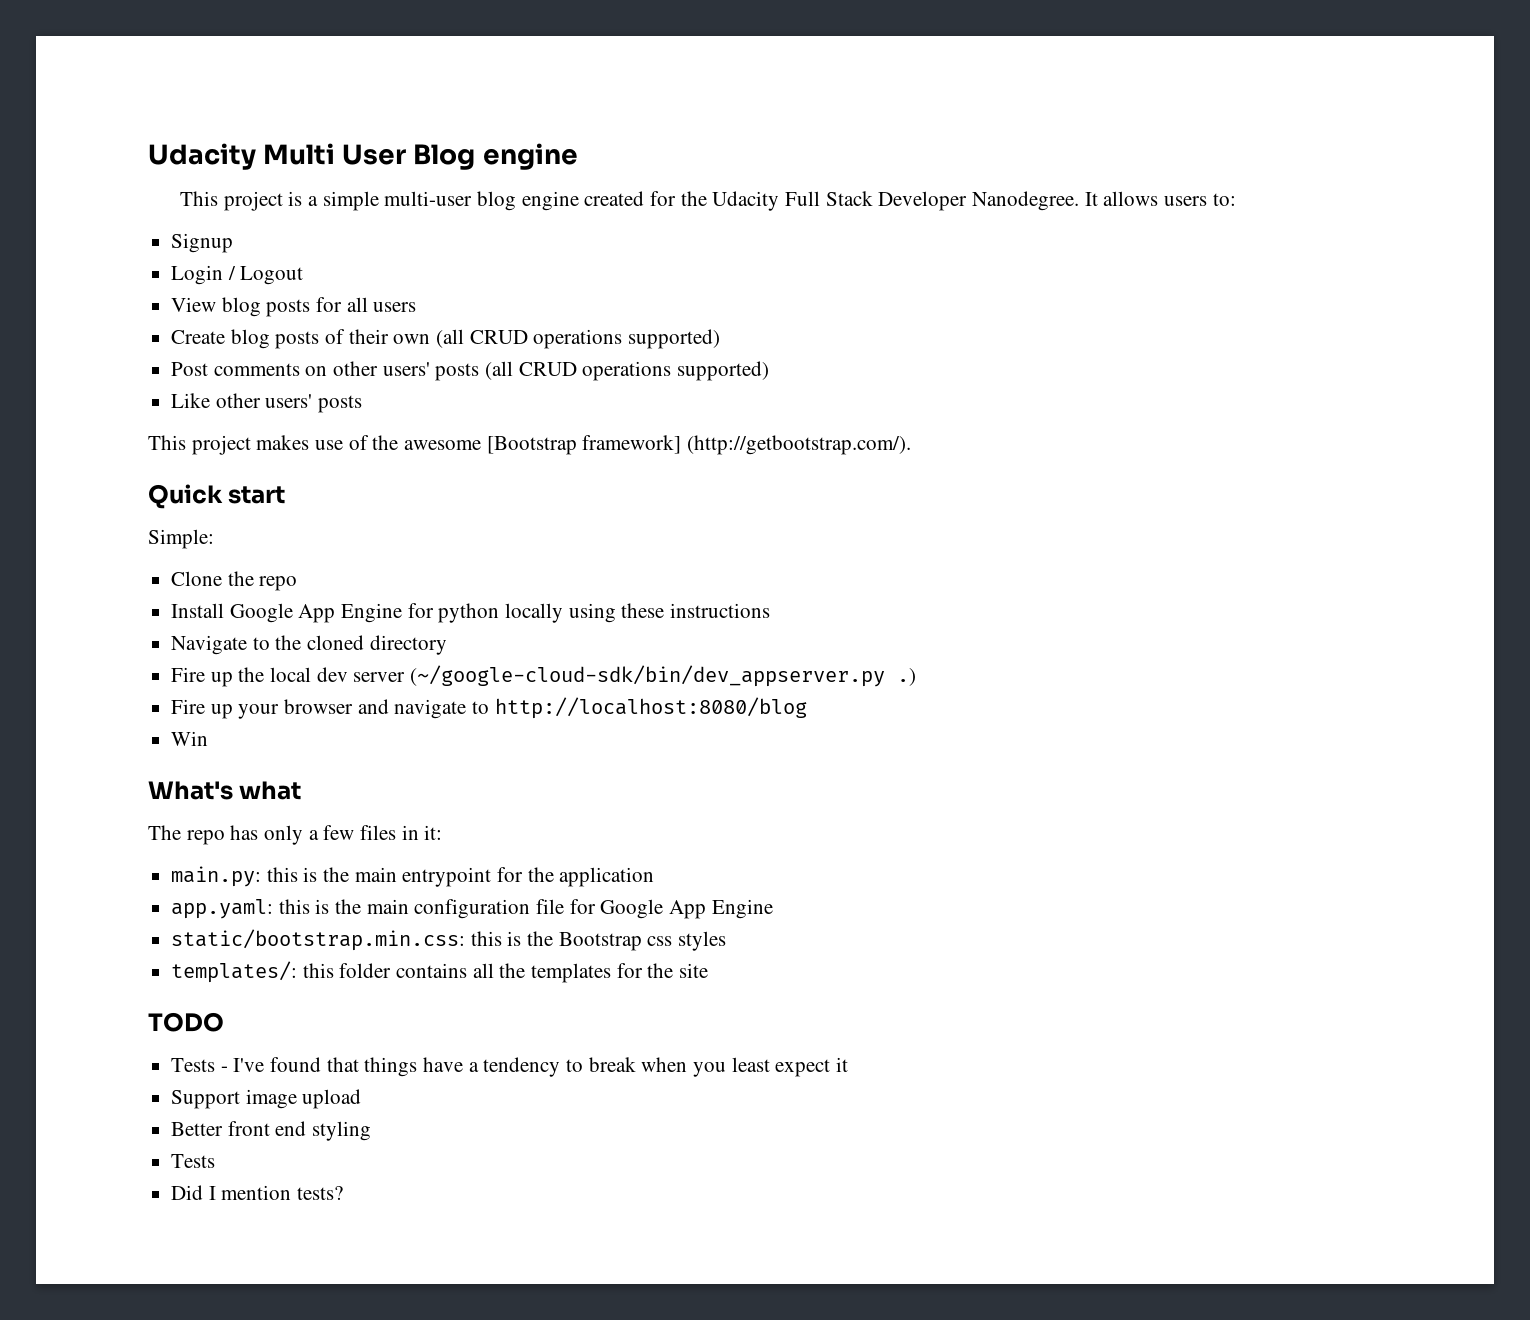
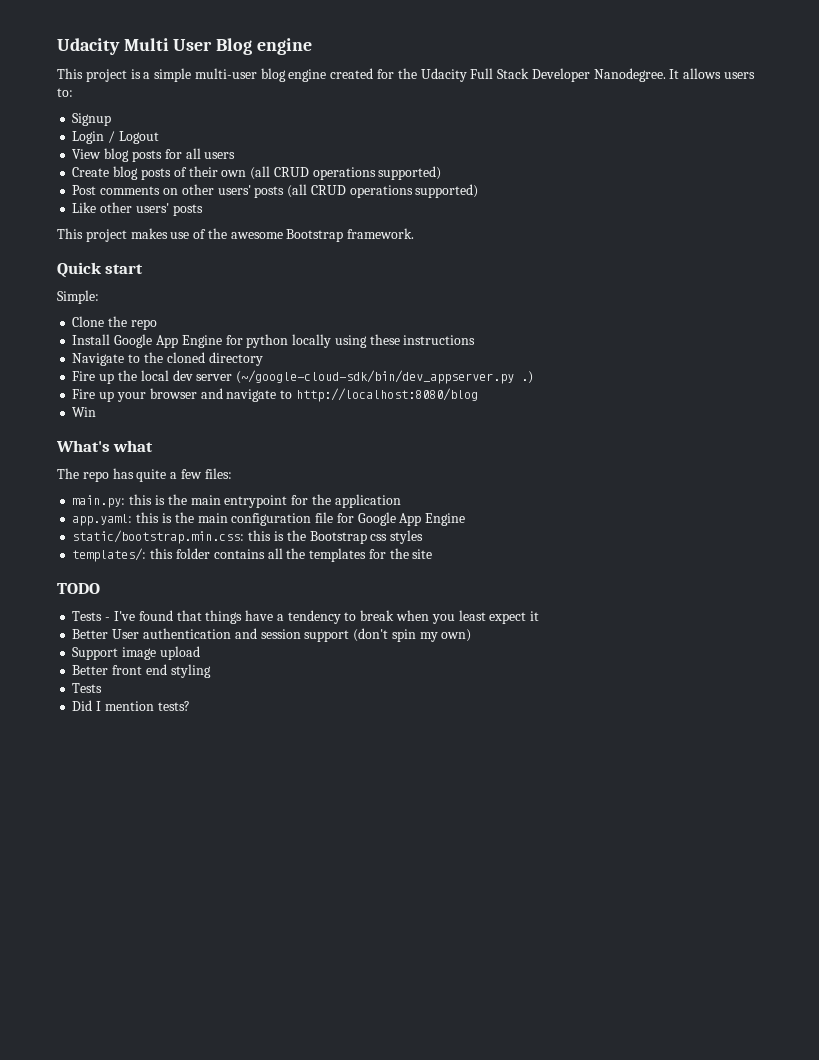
[486,435,912,455] [Bootstrap framework] (http://getbootstrap.com/). -> [286,228,415,242] Bootstrap framework.
[264,825,304,845] only -> [136,469,167,482] quite
[360,825,443,840] files in it: -> [204,468,232,479] files:
(849, 1064) none -> [72,628,472,642] // Better User authentication and session support (don't spin my own)

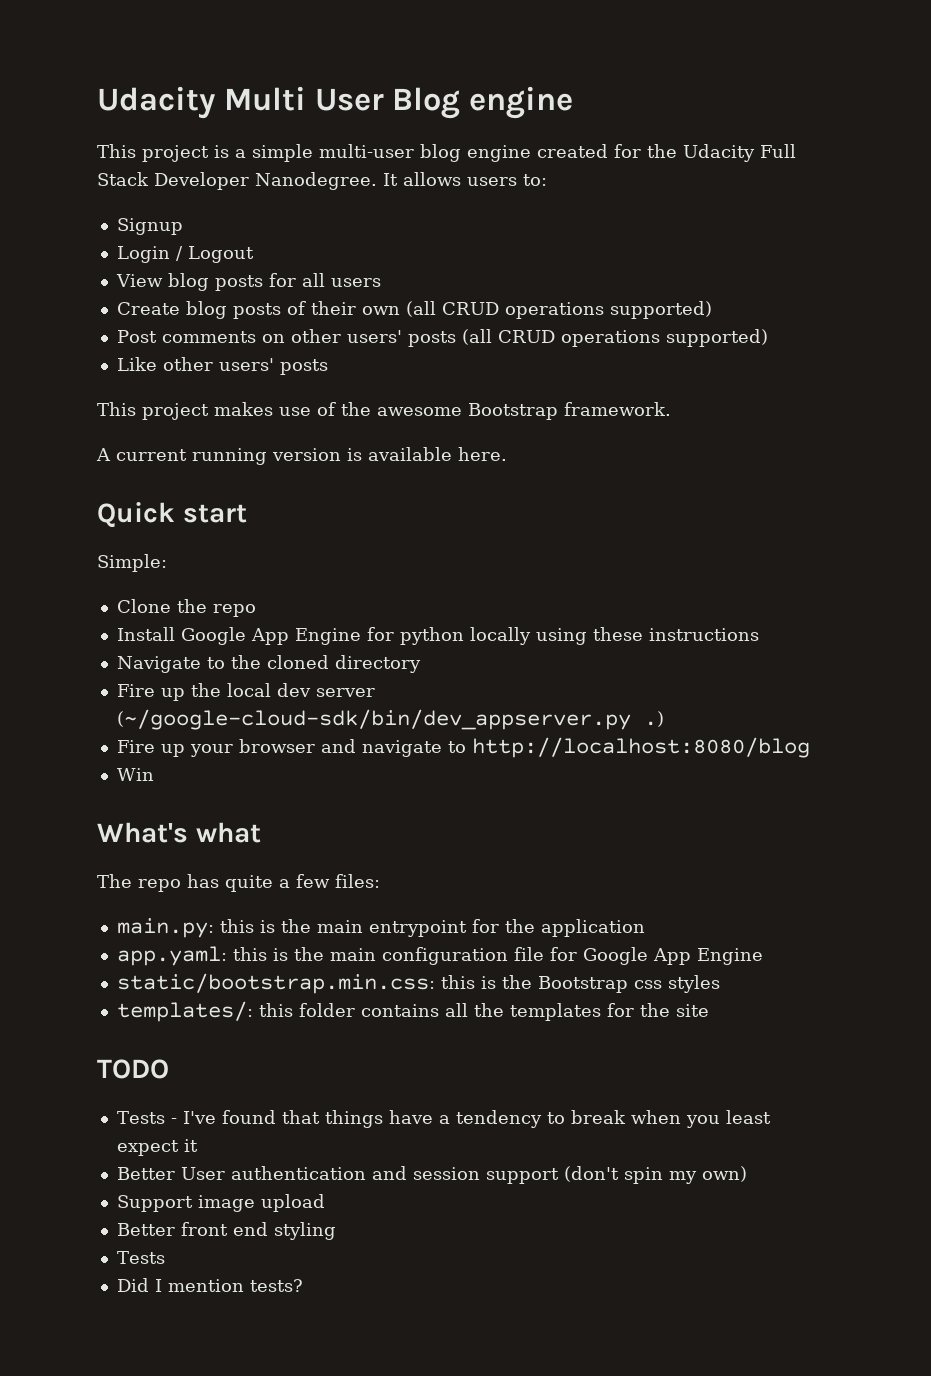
(415, 233) none -> [96,447,507,465] // A current running version is available here.

